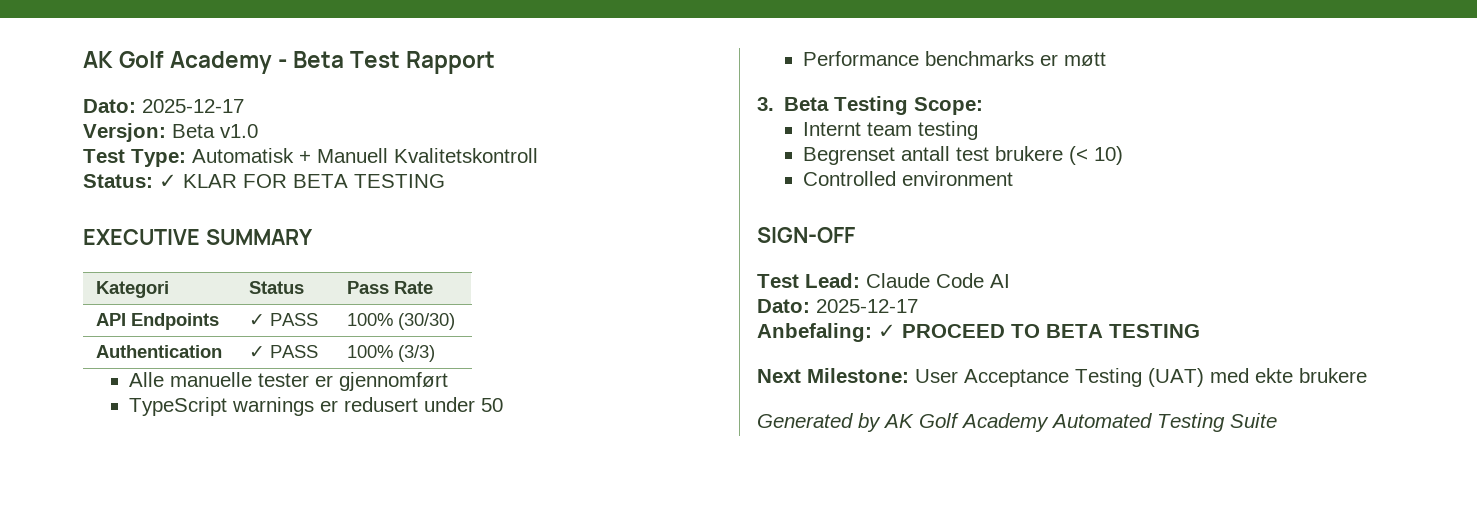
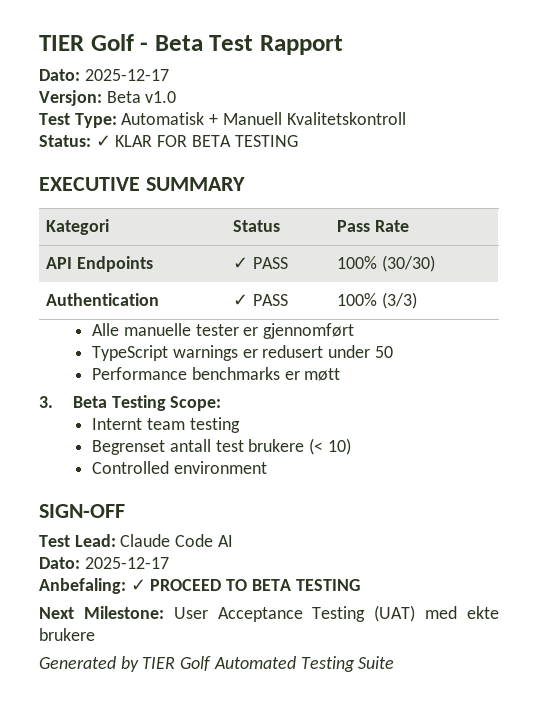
[83,51,273,74] AK Golf Academy -> [39,34,134,51] TIER Golf
[883,413,1049,432] AK Golf Academy -> [142,656,212,671] TIER Golf

